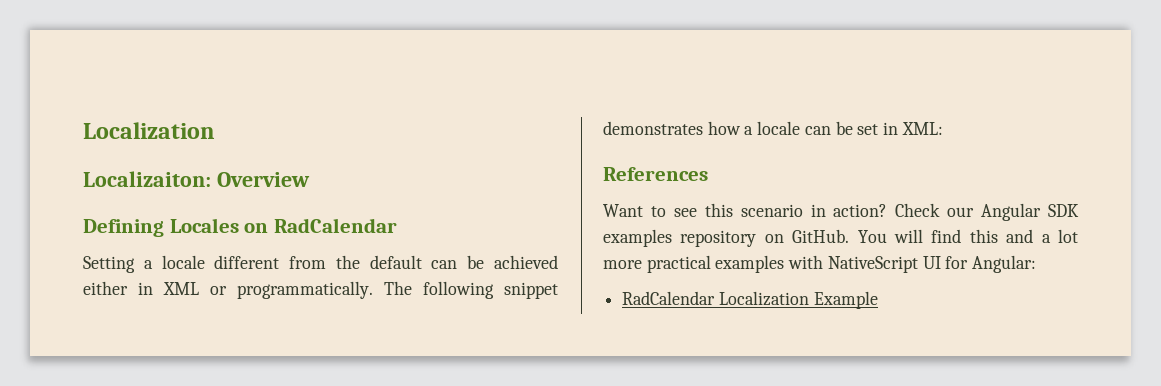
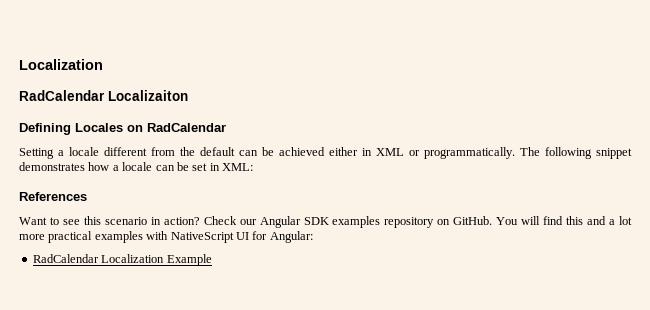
[83,171,310,187] Localizaiton: Overview -> [19,90,188,101] RadCalendar Localizaiton

